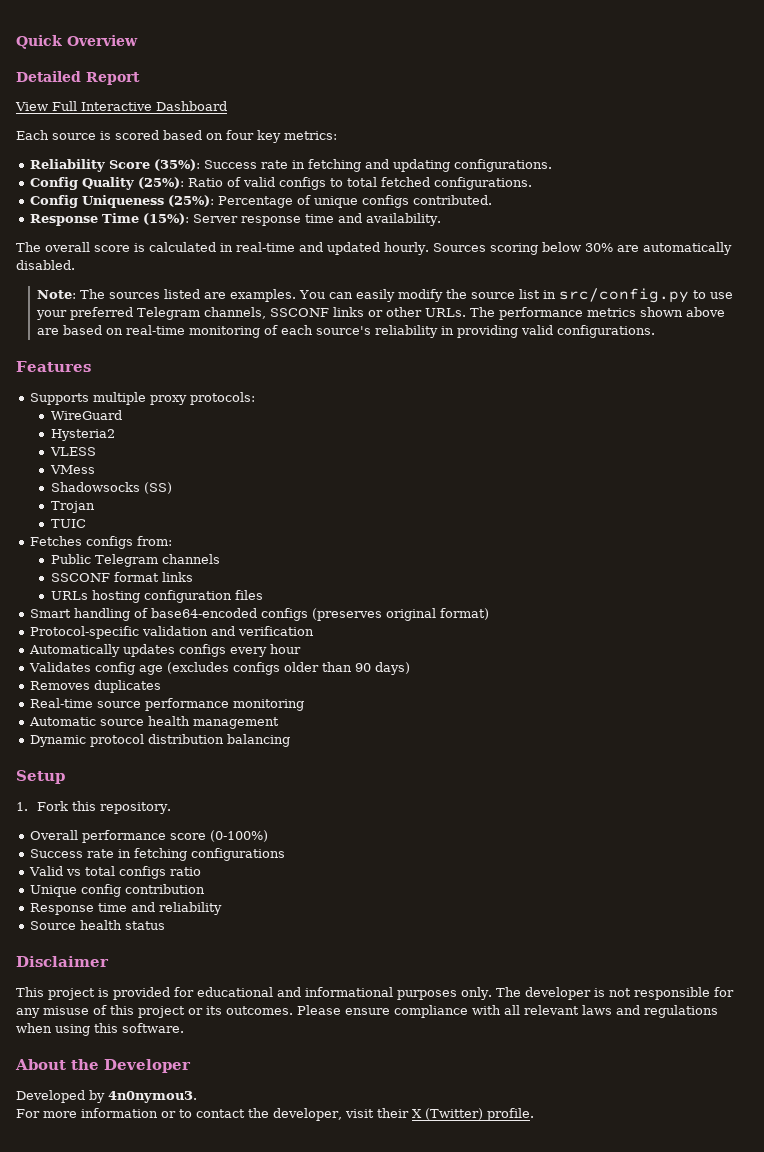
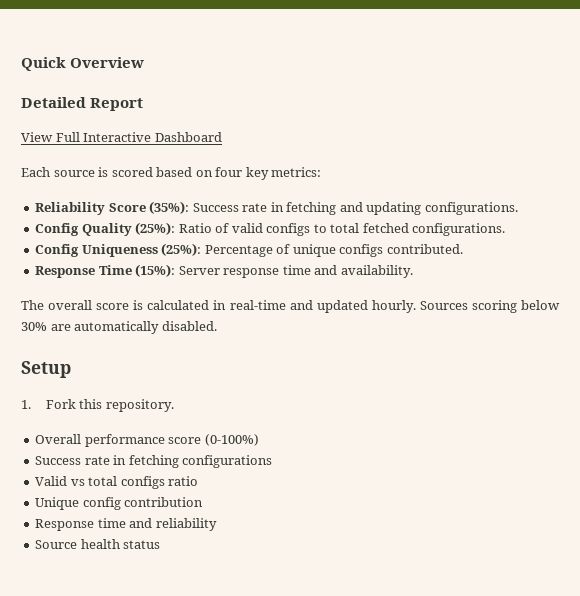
[36,288,733,303] [35,307,725,320] [36,325,655,338] [16,361,91,372] [30,392,256,405] [51,410,123,420] [51,429,116,441] [50,447,97,456] [50,465,96,474] [51,482,173,494] [51,501,96,513] [51,519,87,528] [30,536,173,549] [51,554,221,567] [51,572,194,582] [51,590,264,603] [30,608,490,621] [30,626,315,639] [29,644,302,657] [29,662,411,675] [30,680,162,693] [30,698,305,711] [29,716,280,729] [30,734,291,747] // Note: The sources listed are examples. You can easily modify the source list in src/config.py to use your preferred Telegram channels, SSCONF links or other URLs. The performance metrics shown above are based on real-time monitoring of each source's reliability in providing valid configurations. // Features // Supports multiple proxy protocols: // WireGuard // Hysteria2 // VLESS // VMess // Shadowsocks (SS) // Trojan // TUIC // Fetches configs from: // Public Telegram channels // SSCONF format links // URLs hosting configuration files // Smart handling of base64-encoded configs (preserves original format) // Protocol-specific validation and verification // Automatically updates configs every hour // Validates config age (excludes configs older than 90 days) // Removes duplicates // Real-time source performance monitoring // Automatic source health management // Dynamic protocol distribution balancing -> (217, 326) none
[16,956,109,967] [16,987,734,1000] [16,1005,718,1018] [16,1023,184,1036] [15,1059,191,1073] [16,1090,197,1103] [16,1108,534,1121] // Disclaimer // This project is provided for educational and informational purposes only. The developer is not responsible for any misuse of this project or its outcomes. Please ensure compliance with all relevant laws and regulations when using this software. // About the Developer // Developed by 4n0nymou3. // For more information or to contact the developer, visit their X (Twitter) profile. -> (161, 544) none

